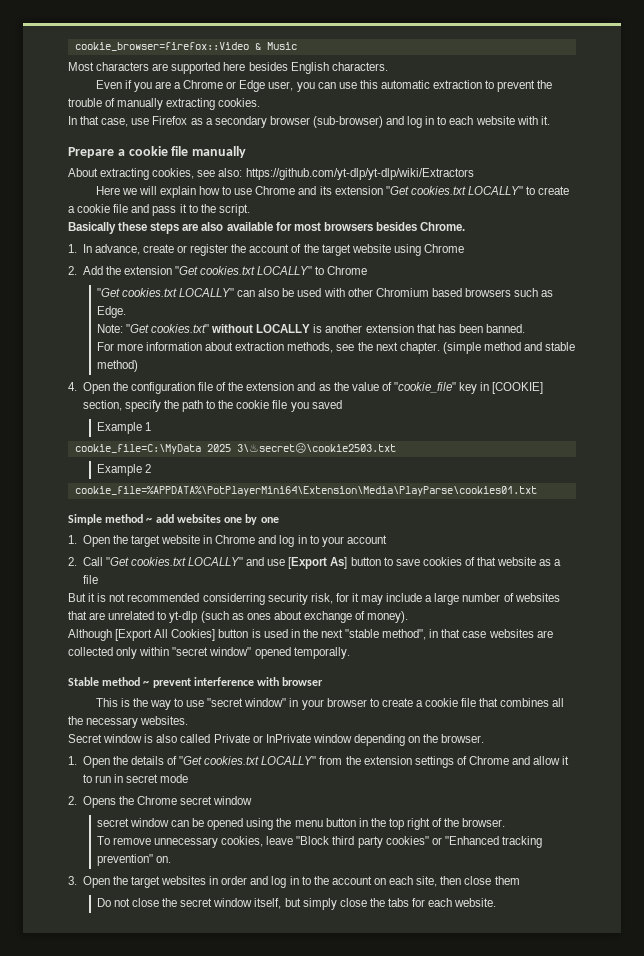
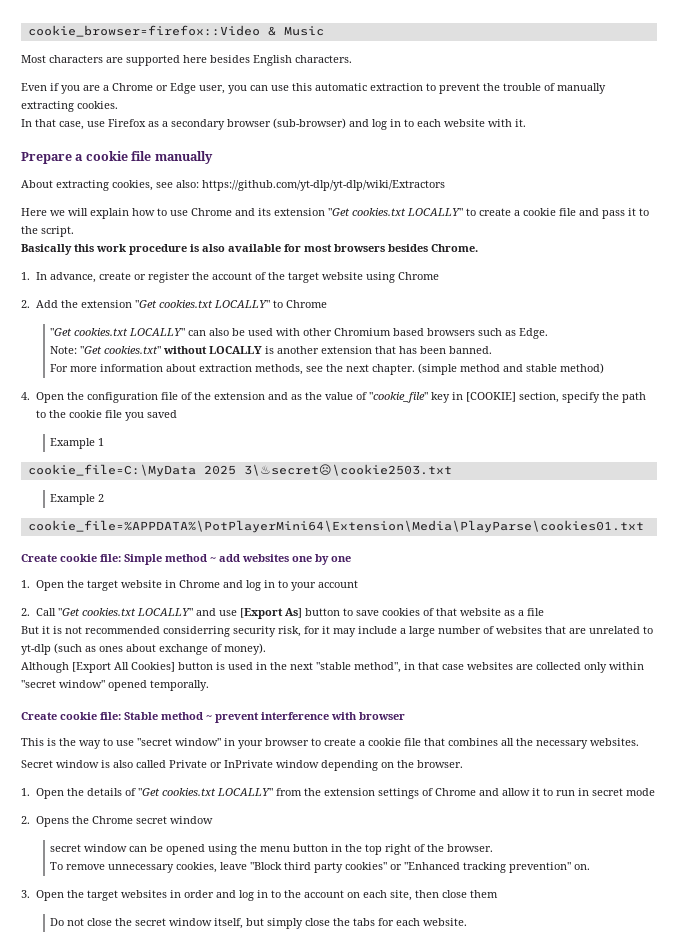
[118,222,199,234] these steps are -> [74,244,199,255] this work procedure is
(537, 491) none -> [21,554,121,562] Create cookie file:
(350, 653) none -> [21,712,121,720] Create cookie file:

